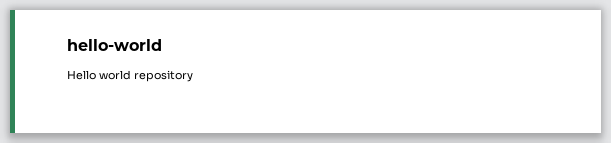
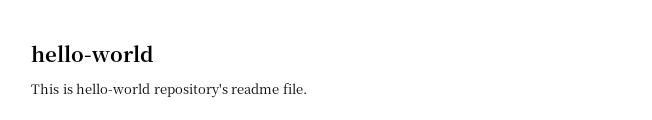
[67,70,193,82] Hello world repository -> [31,83,307,98] This is hello-world repository's readme file.

